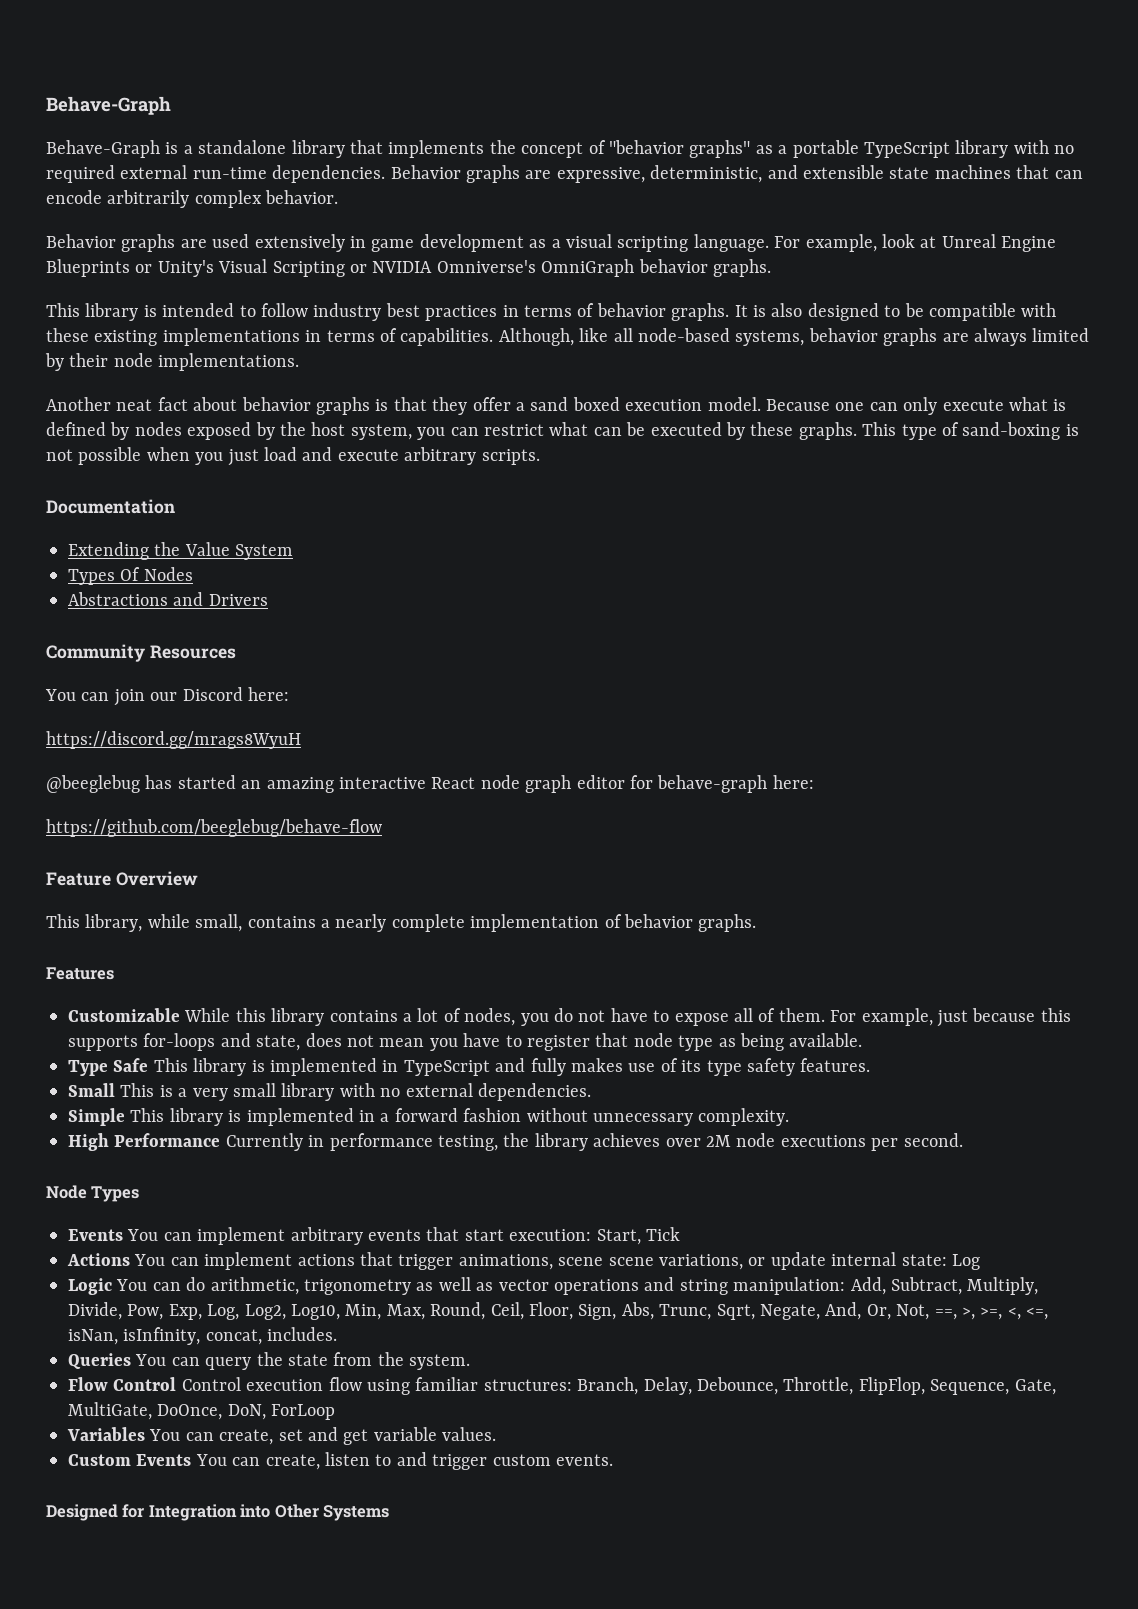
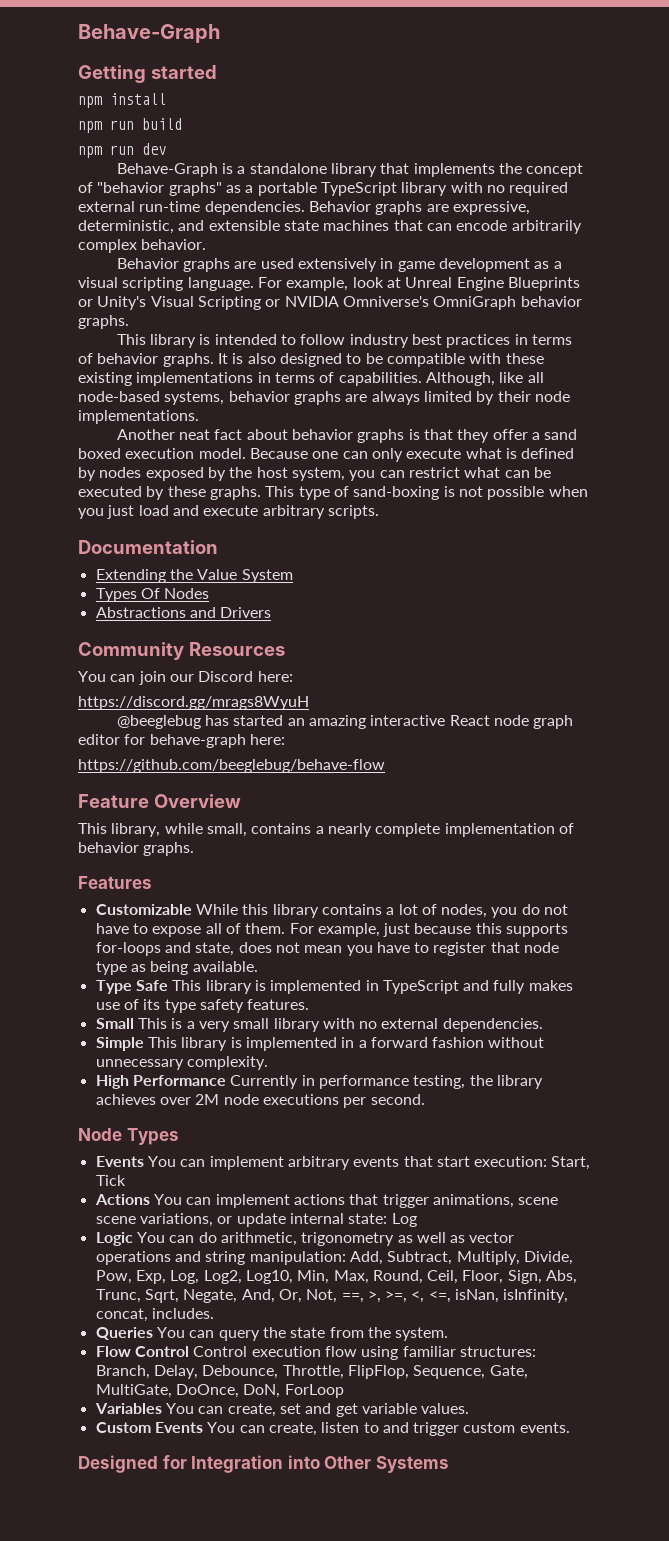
[46,96,171,115] Behave-Graph -> [78,24,220,43] [78,65,217,83] [78,93,166,108] [78,118,182,133] [78,143,166,158] Behave-Graph // Getting started // npm install // npm run build // npm run dev

